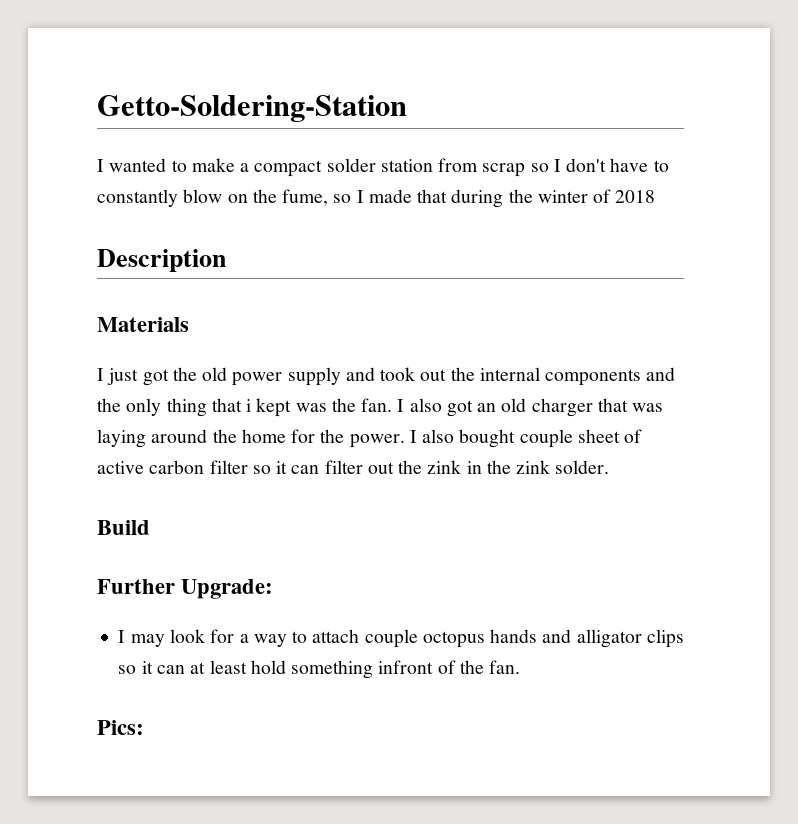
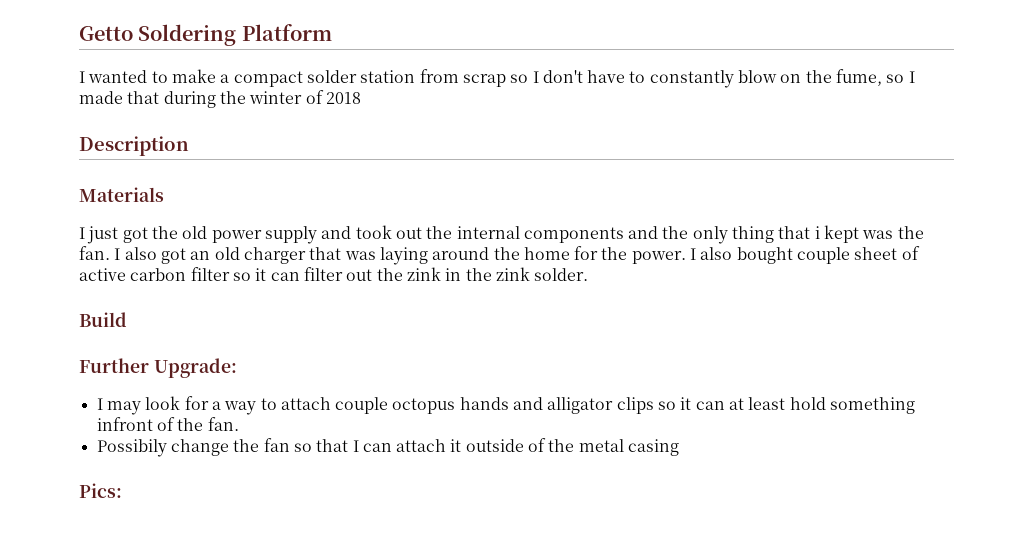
[97,95,407,122] Getto-Soldering-Station -> [79,24,332,46] Getto Soldering Platform
(521, 667) none -> [96,438,680,457] // Possibily change the fan so that I can attach it outside of the metal casing

